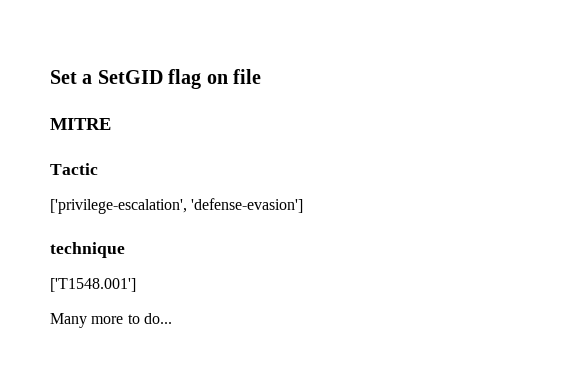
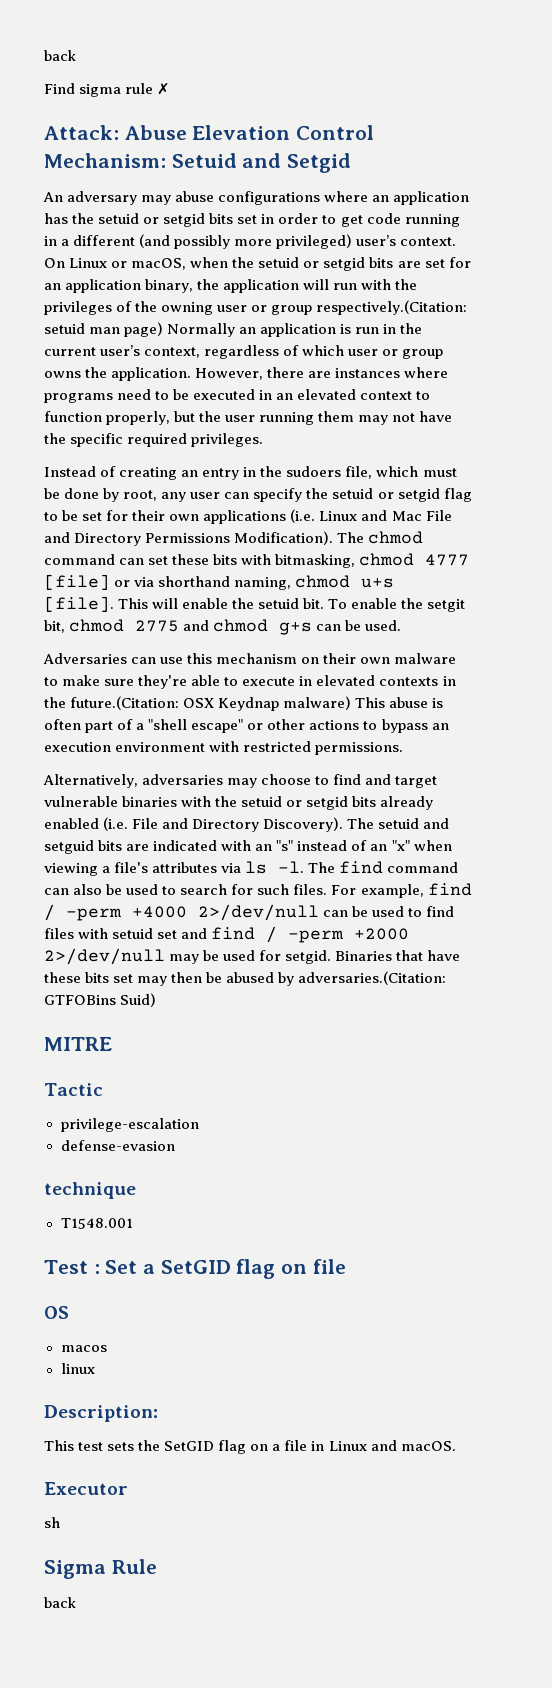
(50, 77) none -> [44,50,76,61] [44,83,171,97] [44,125,375,140] [44,153,352,173] [43,191,470,205] [44,213,460,227] [44,234,457,249] [44,257,471,271] [44,279,418,293] [44,300,468,315] [44,322,423,337] [44,345,444,359] [44,367,449,381] [44,389,431,403] [44,411,453,425] [44,433,264,447] [44,466,457,480] [44,488,472,502] [44,509,452,524] [44,531,424,546] [44,553,470,568] [44,574,395,590] [44,596,466,612] [44,619,402,635] [43,653,457,664] [44,675,456,689] [44,696,444,711] [44,719,449,733] [44,741,404,755] [43,774,438,788] [44,796,434,810] [44,817,450,832] [44,840,452,854] [44,861,459,876] [44,883,472,898] [44,904,455,921] [44,926,410,943] [44,948,461,965] [44,971,447,986] [44,993,157,1007] [44,1037,112,1051] [44,1083,103,1096] [60,1118,199,1132] [60,1140,175,1151] [44,1182,136,1199] [60,1218,133,1229] [44,1260,100,1274] back // Find sigma rule ✗ // Attack: Abuse Elevation Control Mechanism: Setuid and Setgid // An adversary may abuse configurations where an application has the setuid or setgid bits set in order to get code running in a different (and possibly more privileged) user’s context. On Linux or macOS, when the setuid or setgid bits are set for an application binary, the application will run with the privileges of the owning user or group respectively.(Citation: setuid man page) Normally an application is run in the current user’s context, regardless of which user or group owns the application. However, there are instances where programs need to be executed in an elevated context to function properly, but the user running them may not have the specific required privileges. // Instead of creating an entry in the sudoers file, which must be done by root, any user can specify the setuid or setgid flag to be set for their own applications (i.e. Linux and Mac File and Directory Permissions Modification). The chmod command can set these bits with bitmasking, chmod 4777 [file] or via shorthand naming, chmod u+s [file]. This will enable the setuid bit. To enable the setgit bit, chmod 2775 and chmod g+s can be used. // Adversaries can use this mechanism on their own malware to make sure they're able to execute in elevated contexts in the future.(Citation: OSX Keydnap malware) This abuse is often part of a "shell escape" or other actions to bypass an execution environment with restricted permissions. // Alternatively, adversaries may choose to find and target vulnerable binaries with the setuid or setgid bits already enabled (i.e. File and Directory Discovery). The setuid and setguid bits are indicated with an "s" instead of an "x" when viewing a file's attributes via ls -l. The find command can also be used to search for such files. For example, find / -perm +4000 2>/dev/null can be used to find files with setuid set and find / -perm +2000 2>/dev/null may be used for setgid. Binaries that have these bits set may then be abused by adversaries.(Citation: GTFOBins Suid) // MITRE // Tactic // privilege-escalation // defense-evasion // technique // T1548.001 // Test :
[50,118,111,130] [50,163,98,175] [50,198,304,214] [50,242,125,258] [50,278,136,292] [50,313,172,328] MITRE // Tactic // ['privilege-escalation', 'defense-evasion'] // technique // ['T1548.001'] // Many more to do... -> [44,1306,69,1319] [60,1345,107,1352] [60,1363,95,1374] [44,1405,158,1422] [44,1440,456,1454] [44,1482,128,1495] [44,1517,60,1528] [44,1559,157,1579] [44,1597,76,1608] OS // macos // linux // Description: // This test sets the SetGID flag on a file in Linux and macOS. // Executor // sh // Sigma Rule // back

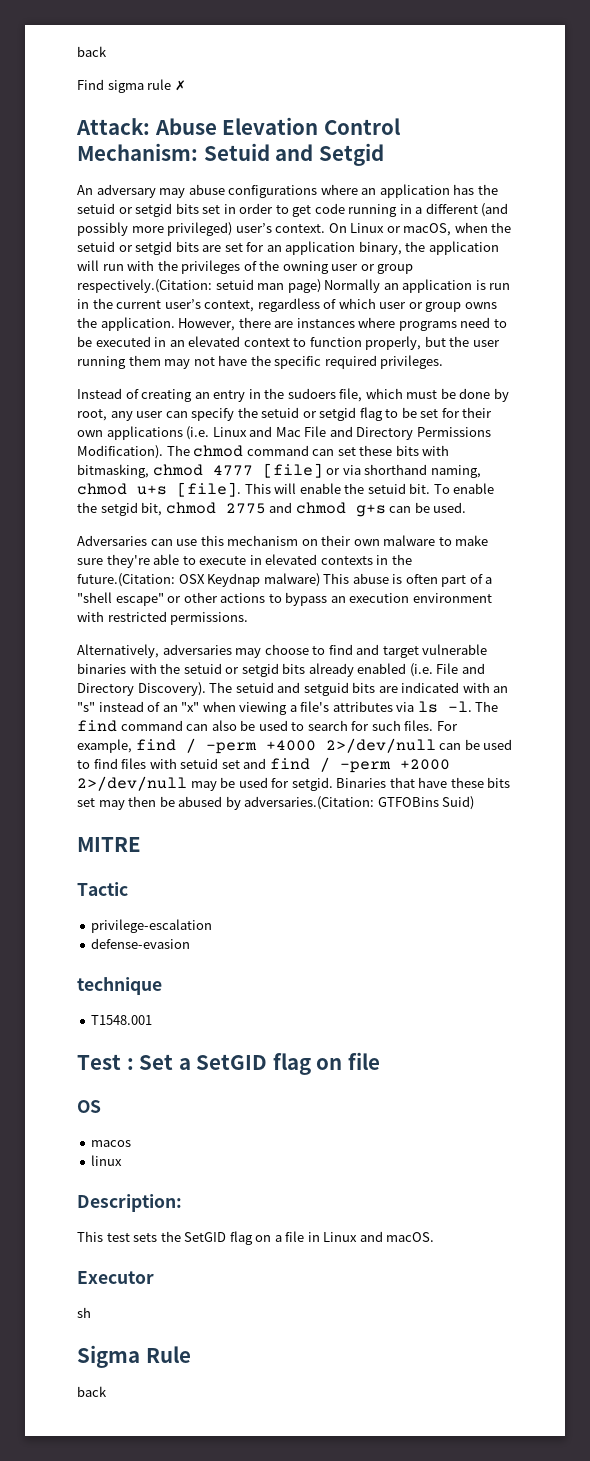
[427,599,466,612] setgit -> [100,502,138,516] setgid

